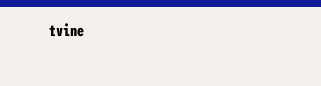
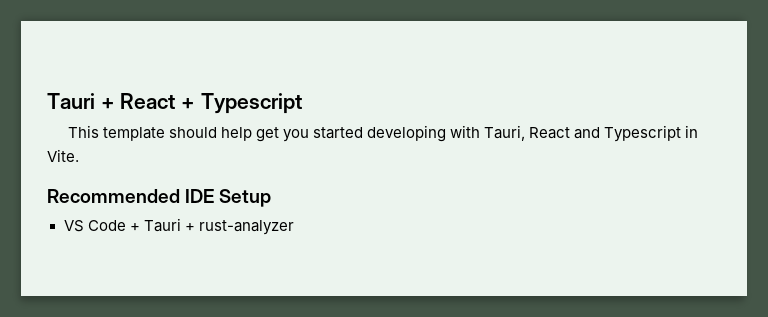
[49,23,84,37] tvine -> [47,93,302,114] [67,125,699,142] [47,149,79,162] [47,189,272,207] [63,218,294,235] Tauri + React + Typescript // This template should help get you started developing with Tauri, React and Typescript in Vite. // Recommended IDE Setup // VS Code + Tauri + rust-analyzer

